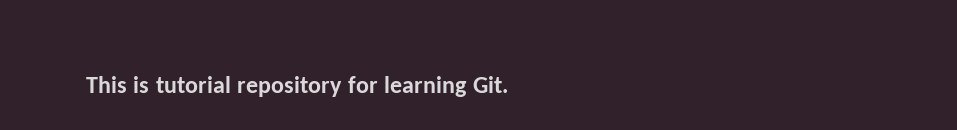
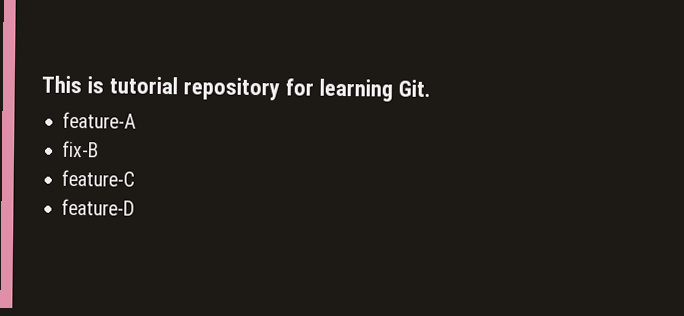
(508, 84) none -> [62,111,137,129] [61,140,100,158] [61,169,136,187] [61,198,136,216] // feature-A // fix-B // feature-C // feature-D

